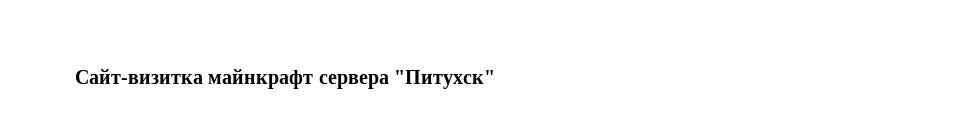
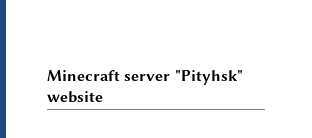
[75,69,496,89] Сайт-визитка майнкрафт сервера "Питухск" -> [47,70,243,85] [47,91,103,103] Minecraft server "Pityhsk" website

